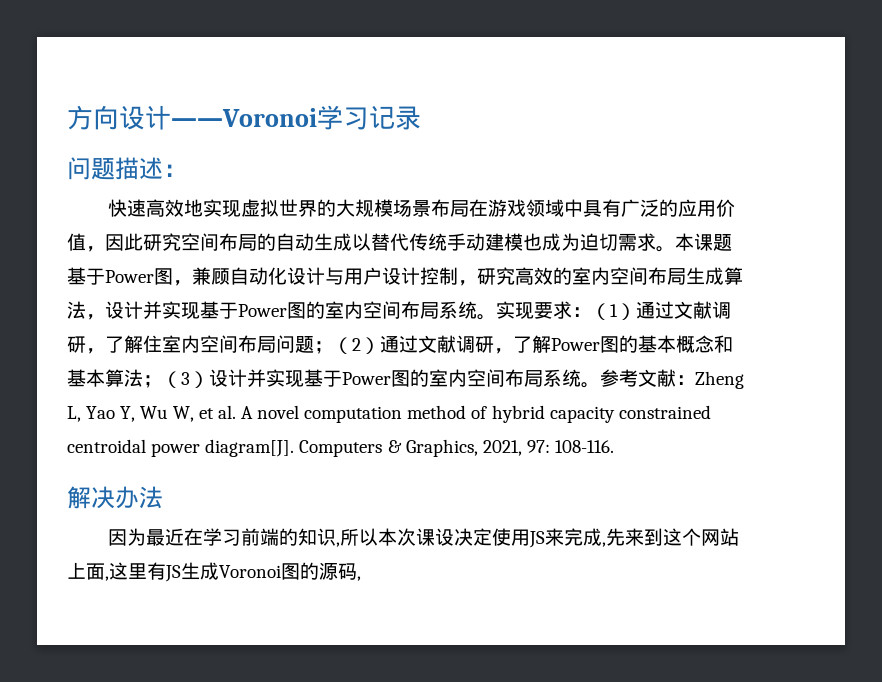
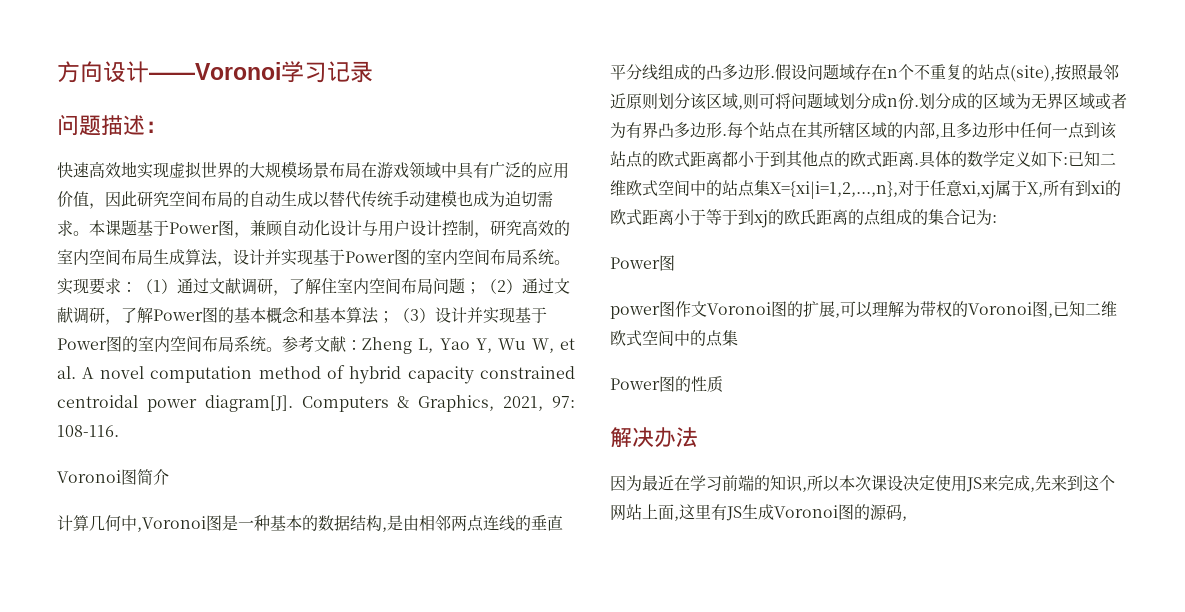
(615, 446) none -> [57,469,169,485] [57,515,563,532] [610,64,1119,82] [610,93,1127,110] [610,122,1117,139] [610,151,1116,168] [610,180,1121,199] [610,209,997,228] [610,255,675,271] [610,301,1117,319] [610,330,738,347] [610,376,723,393] // Voronoi图简介 // 计算几何中,Voronoi图是一种基本的数据结构,是由相邻两点连线的垂直平分线组成的凸多边形.假设问题域存在n个不重复的站点(site),按照最邻近原则划分该区域,则可将问题域划分成n份.划分成的区域为无界区域或者为有界凸多边形.每个站点在其所辖区域的内部,且多边形中任何一点到该站点的欧式距离都小于到其他点的欧式距离.具体的数学定义如下:已知二维欧式空间中的站点集X={xi|i=1,2,...,n},对于任意xi,xj属于X,所有到xi的欧式距离小于等于到xj的欧氏距离的点组成的集合记为: // Power图 // power图作文Voronoi图的扩展,可以理解为带权的Voronoi图,已知二维欧式空间中的点集 // Power图的性质

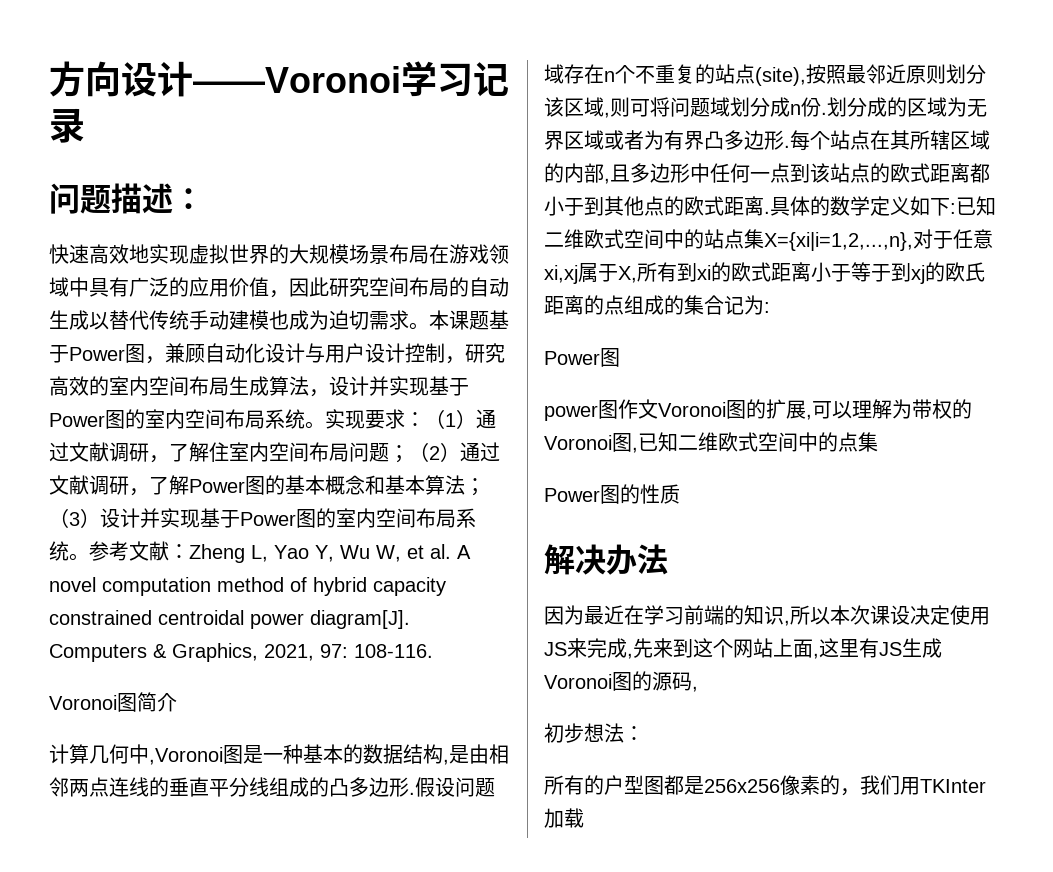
(907, 518) none -> [544,723,644,743] [544,775,986,796] [544,808,584,828] // 初步想法： // 所有的户型图都是256x256像素的，我们用TKInter加载

